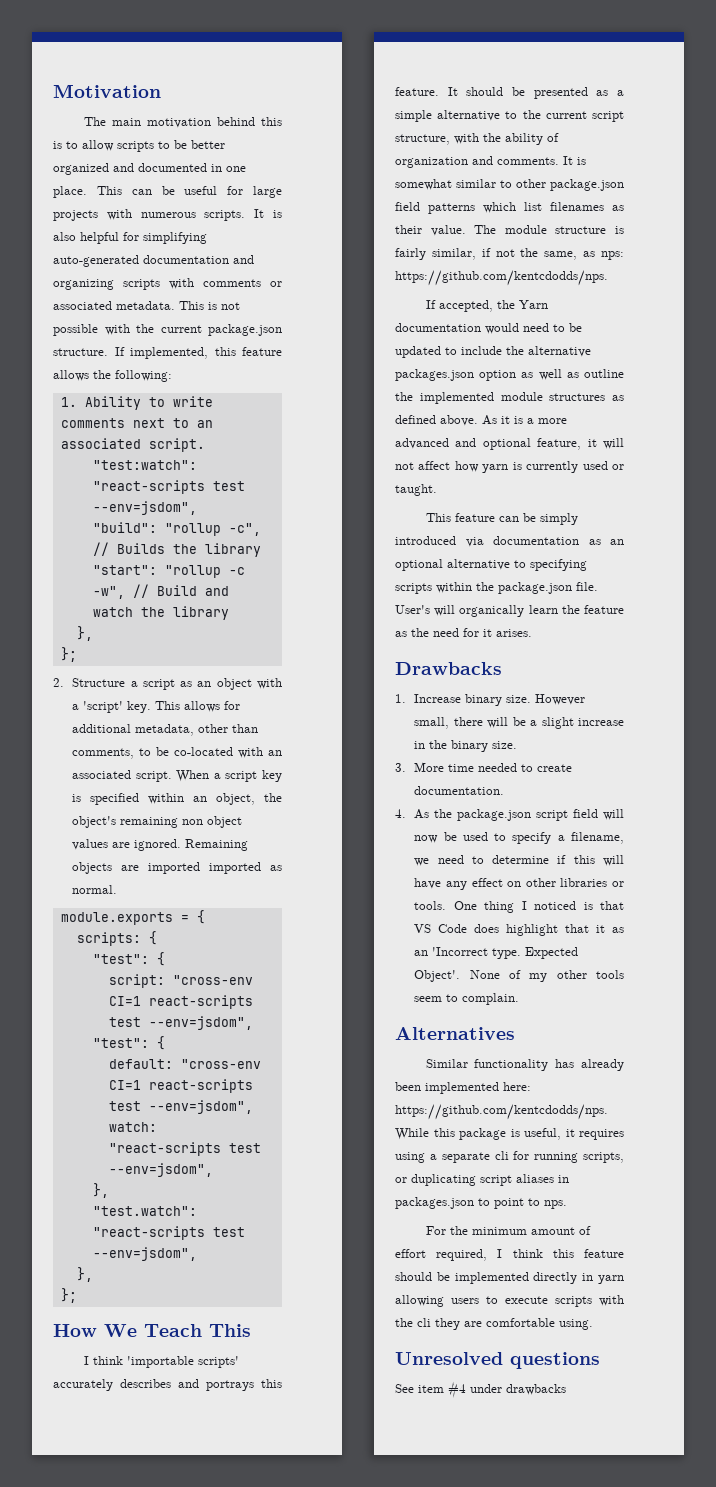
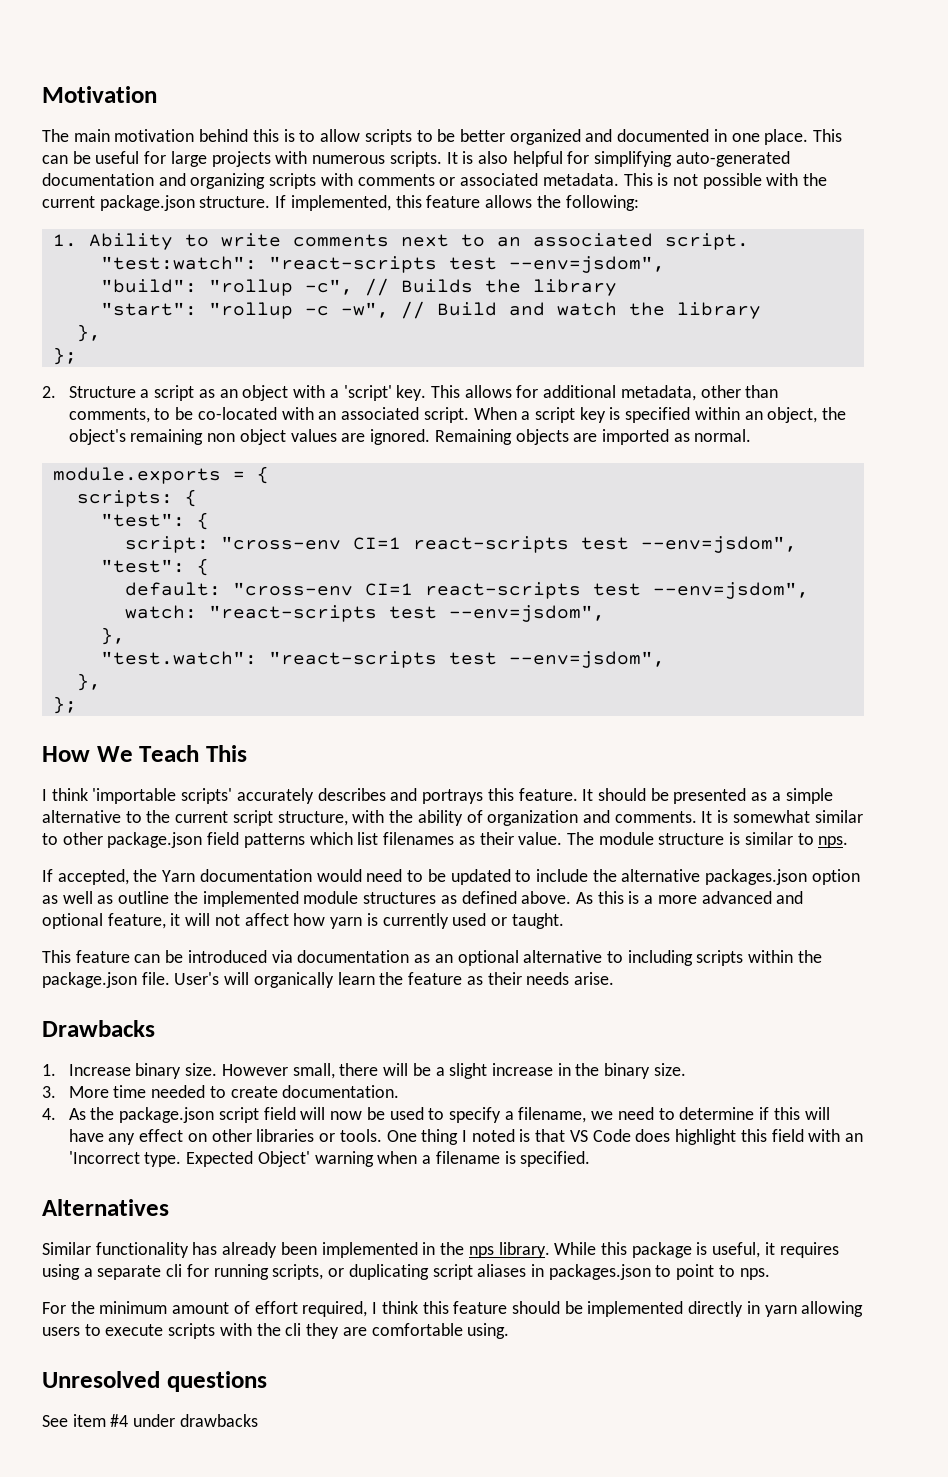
[209,862,262,874] imported -> (670, 437) none
[395,248,624,260] [395,270,608,286] fairly similar, if not the same, as nps: https://github.com/kentcdodds/nps. -> [744,832,849,848] similar to nps.
[501,416,510,424] it -> [597,891,624,904] this
[539,513,578,525] simply -> (184, 956) none
[530,559,587,571] specifying -> [627,950,693,966] including
[411,628,532,637] the need for it arises. -> [487,972,614,985] their needs arise.
[534,901,577,910] noticed -> [471,1129,515,1142] noted
[565,924,624,933] that it as -> [740,1129,841,1142] this field with
[414,970,624,982] [414,993,520,1005] Object'. None of my other tools seem to complain. -> [257,1151,591,1167] Object' warning when a filename is specified.
[503,1082,531,1091] [395,1104,608,1120] here: https://github.com/kentcdodds/nps. -> [422,1242,550,1258] in the nps library.

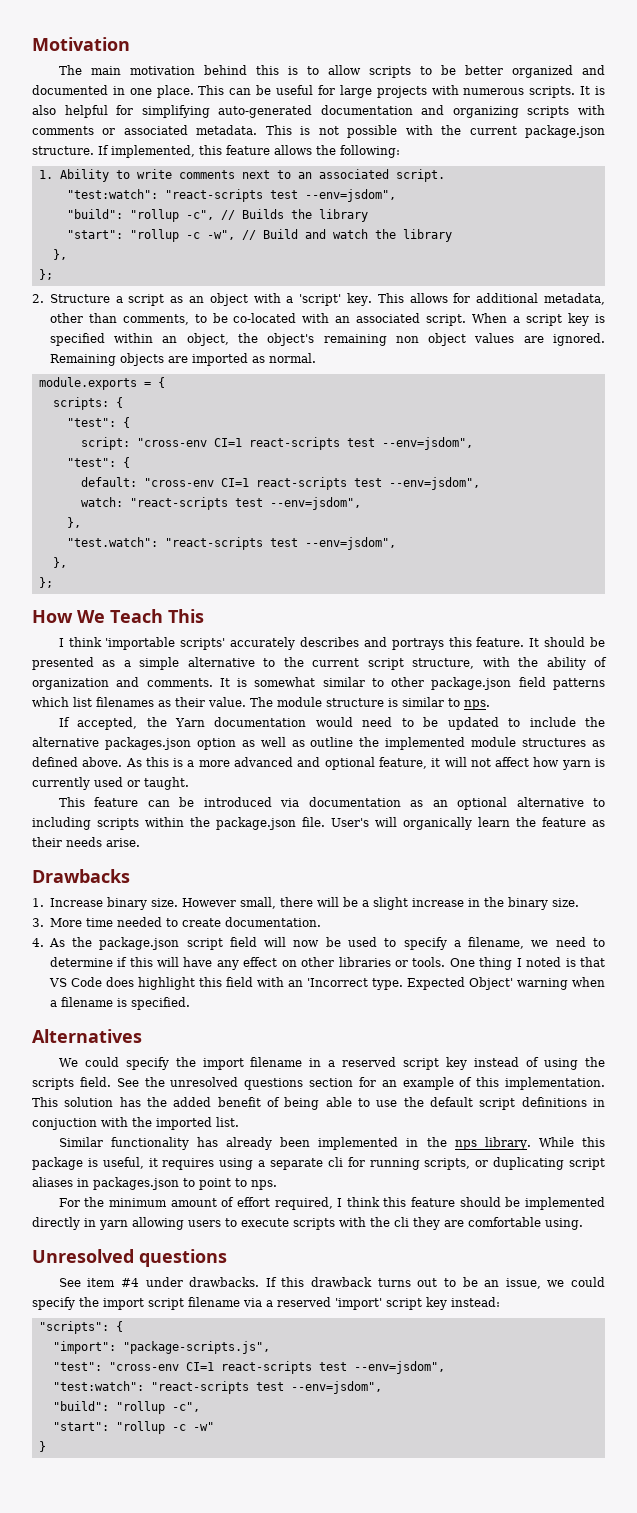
(169, 1207) none -> [58,1057,605,1070] [32,1077,605,1090] [32,1097,605,1110] [32,1117,239,1130] // We could specify the import filename in a reserved script key instead of using the scripts field. See the unresolved questions section for an example of this implementation. This solution has the added benefit of being able to use the default script definitions in conjuction with the imported list.
[179,1414,258,1427] drawbacks -> [189,1277,606,1289] [32,1297,500,1310] [38,1321,123,1334] [52,1341,270,1354] [52,1361,445,1374] [52,1381,382,1394] [52,1401,200,1414] [52,1421,214,1434] [38,1441,46,1452] drawbacks. If this drawback turns out to be an issue, we could specify the import script filename via a reserved 'import' script key instead: // "scripts": { // "import": "package-scripts.js", // "test": "cross-env CI=1 react-scripts test --env=jsdom", // "test:watch": "react-scripts test --env=jsdom", // "build": "rollup -c", // "start": "rollup -c -w" // }

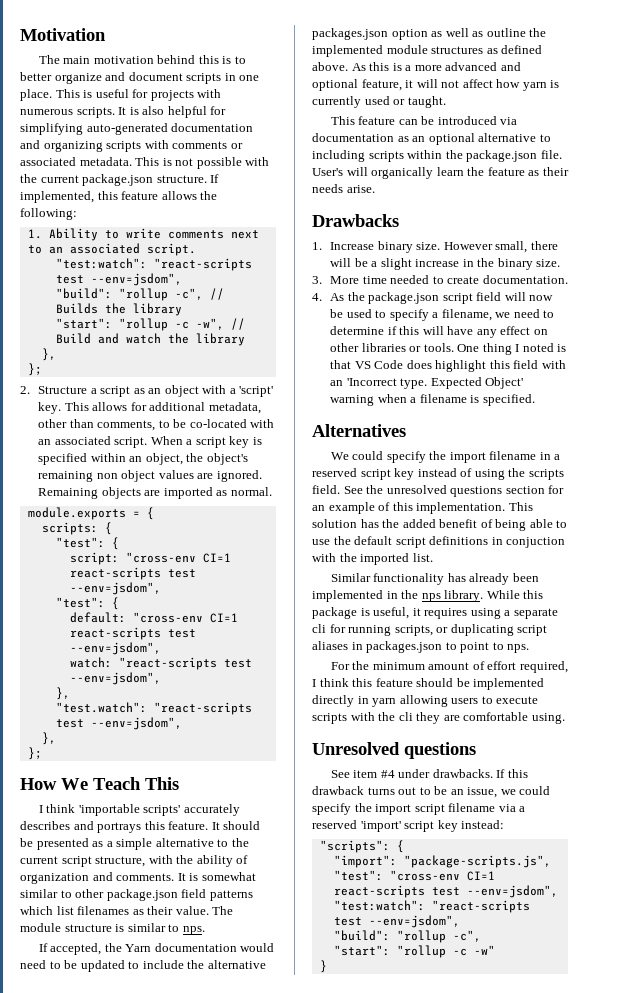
[327,65,605,78] [32,85,108,95] allow scripts to be better organized and documented -> [20,72,222,84] better organize and document scripts
[229,85,272,95] can be -> [83,90,93,98] is
[339,85,372,98] large -> (149, 93) none

